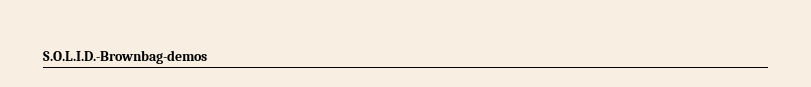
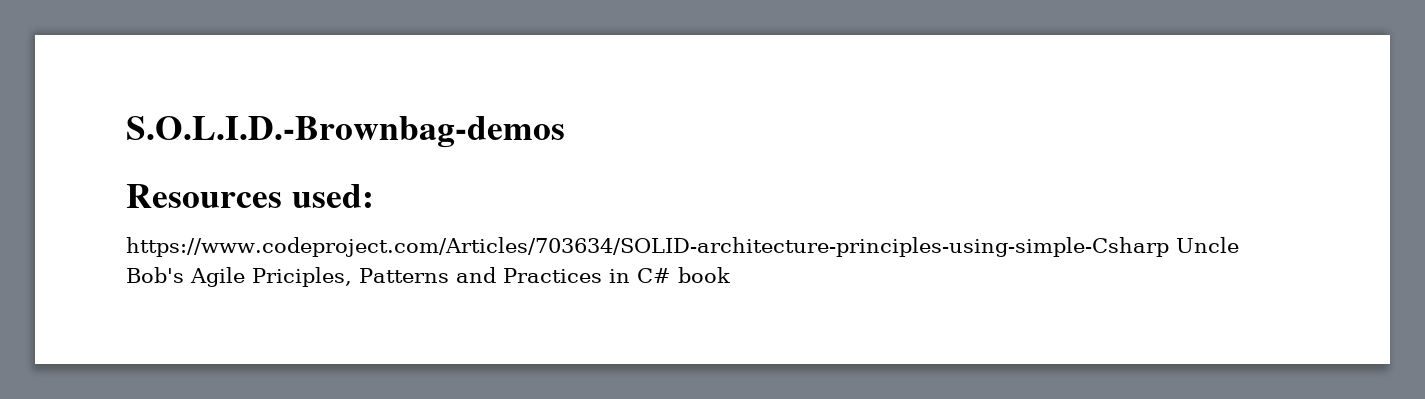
(207, 57) none -> [126,184,374,208] [126,237,1239,257] [126,267,730,287] // Resources used: // https://www.codeproject.com/Articles/703634/SOLID-architecture-principles-using-simple-Csharp Uncle Bob's Agile Priciples, Patterns and Practices in C# book

